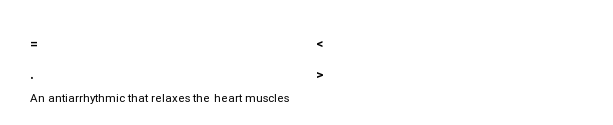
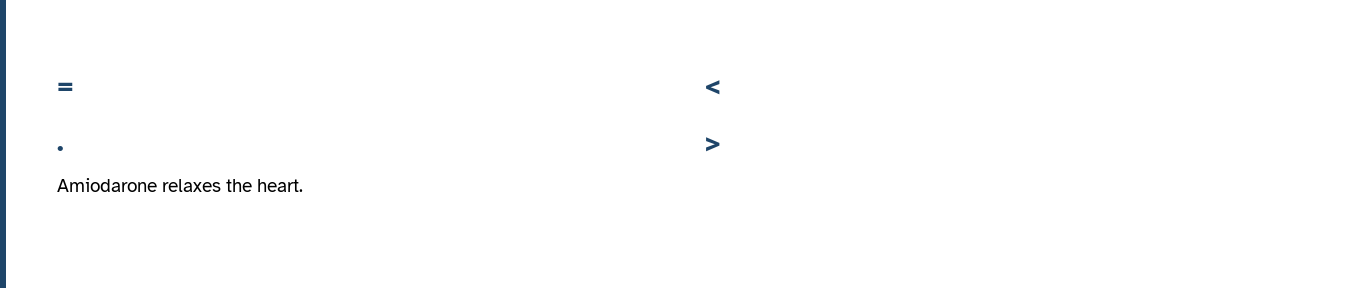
[30,94,289,104] An antiarrhythmic that relaxes the heart muscles -> [57,178,304,192] Amiodarone relaxes the heart.

